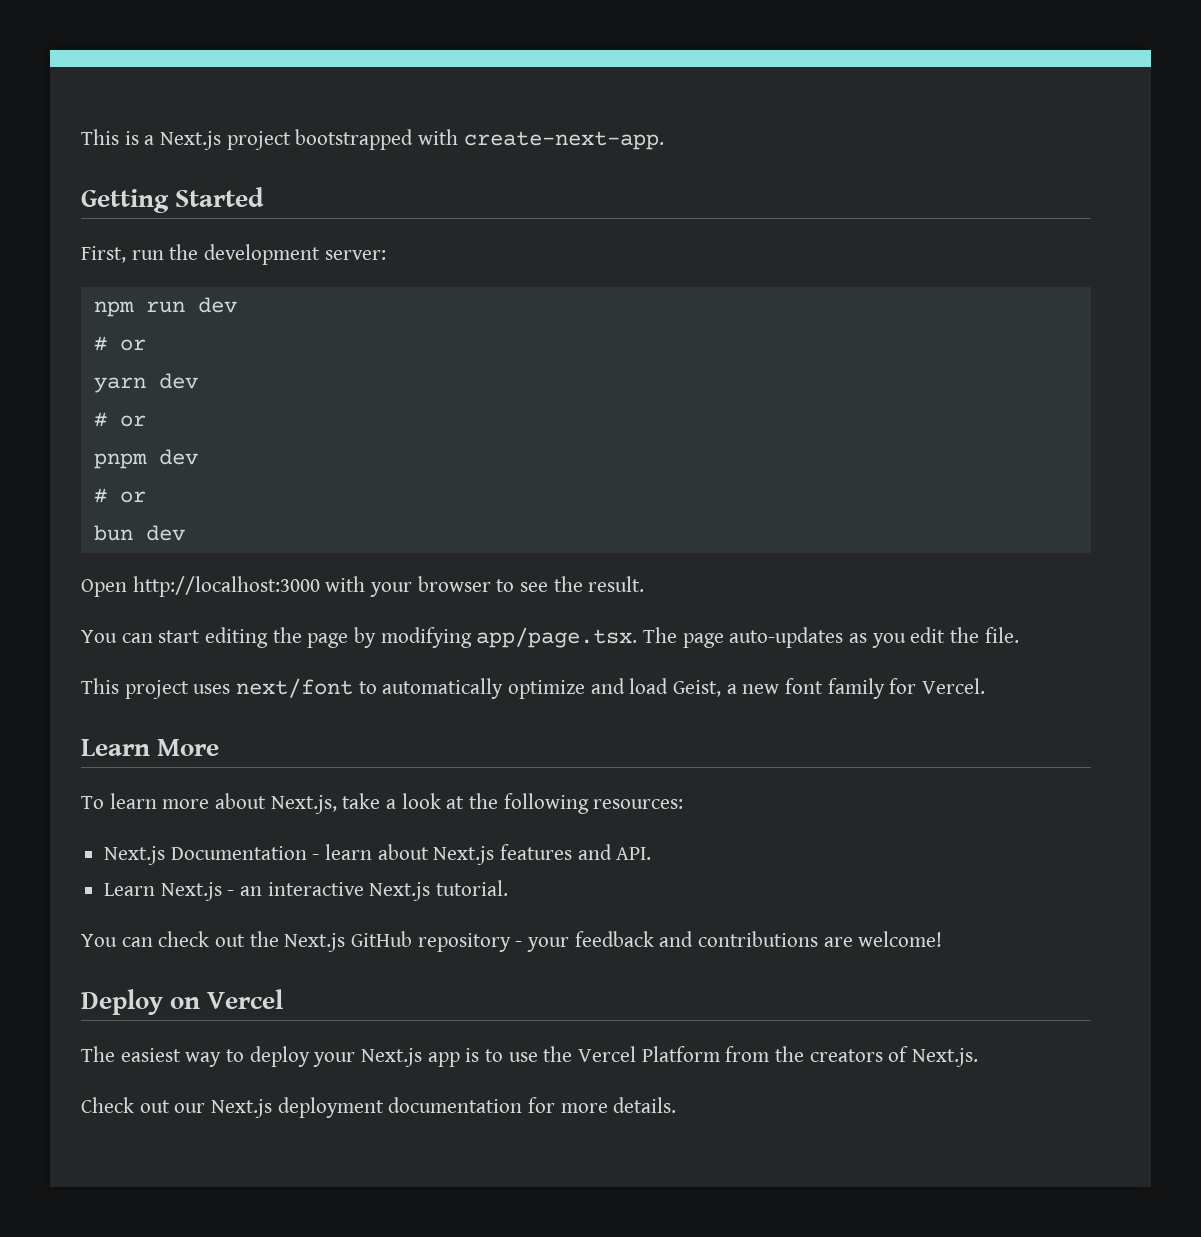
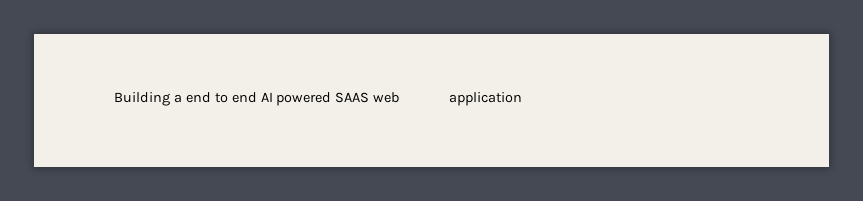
[81,129,664,150] [81,187,265,213] [81,244,386,265] [93,297,237,317] [93,336,146,351] [93,373,198,393] [93,412,146,427] [93,449,198,469] [93,488,146,503] [93,525,185,541] [81,576,645,597] [81,627,1019,648] [81,678,986,699] [81,739,220,756] [81,793,684,814] [104,844,652,865] [104,880,509,901] [81,931,943,952] [81,989,284,1015] [81,1046,979,1067] [81,1097,677,1118] This is a Next.js project bootstrapped with create-next-app. // Getting Started // First, run the development server: // npm run dev // # or // yarn dev // # or // pnpm dev // # or // bun dev // Open http://localhost:3000 with your browser to see the result. // You can start editing the page by modifying app/page.tsx. The page auto-updates as you edit the file. // This project uses next/font to automatically optimize and load Geist, a new font family for Vercel. // Learn More // To learn more about Next.js, take a look at the following resources: // Next.js Documentation - learn about Next.js features and API. // Learn Next.js - an interactive Next.js tutorial. // You can check out the Next.js GitHub repository - your feedback and contributions are welcome! // Deploy on Vercel // The easiest way to deploy your Next.js app is to use the Vercel Platform from the creators of Next.js. // Check out our Next.js deployment documentation for more details. -> [114,92,522,106] Building a end to end AI powered SAAS web application

